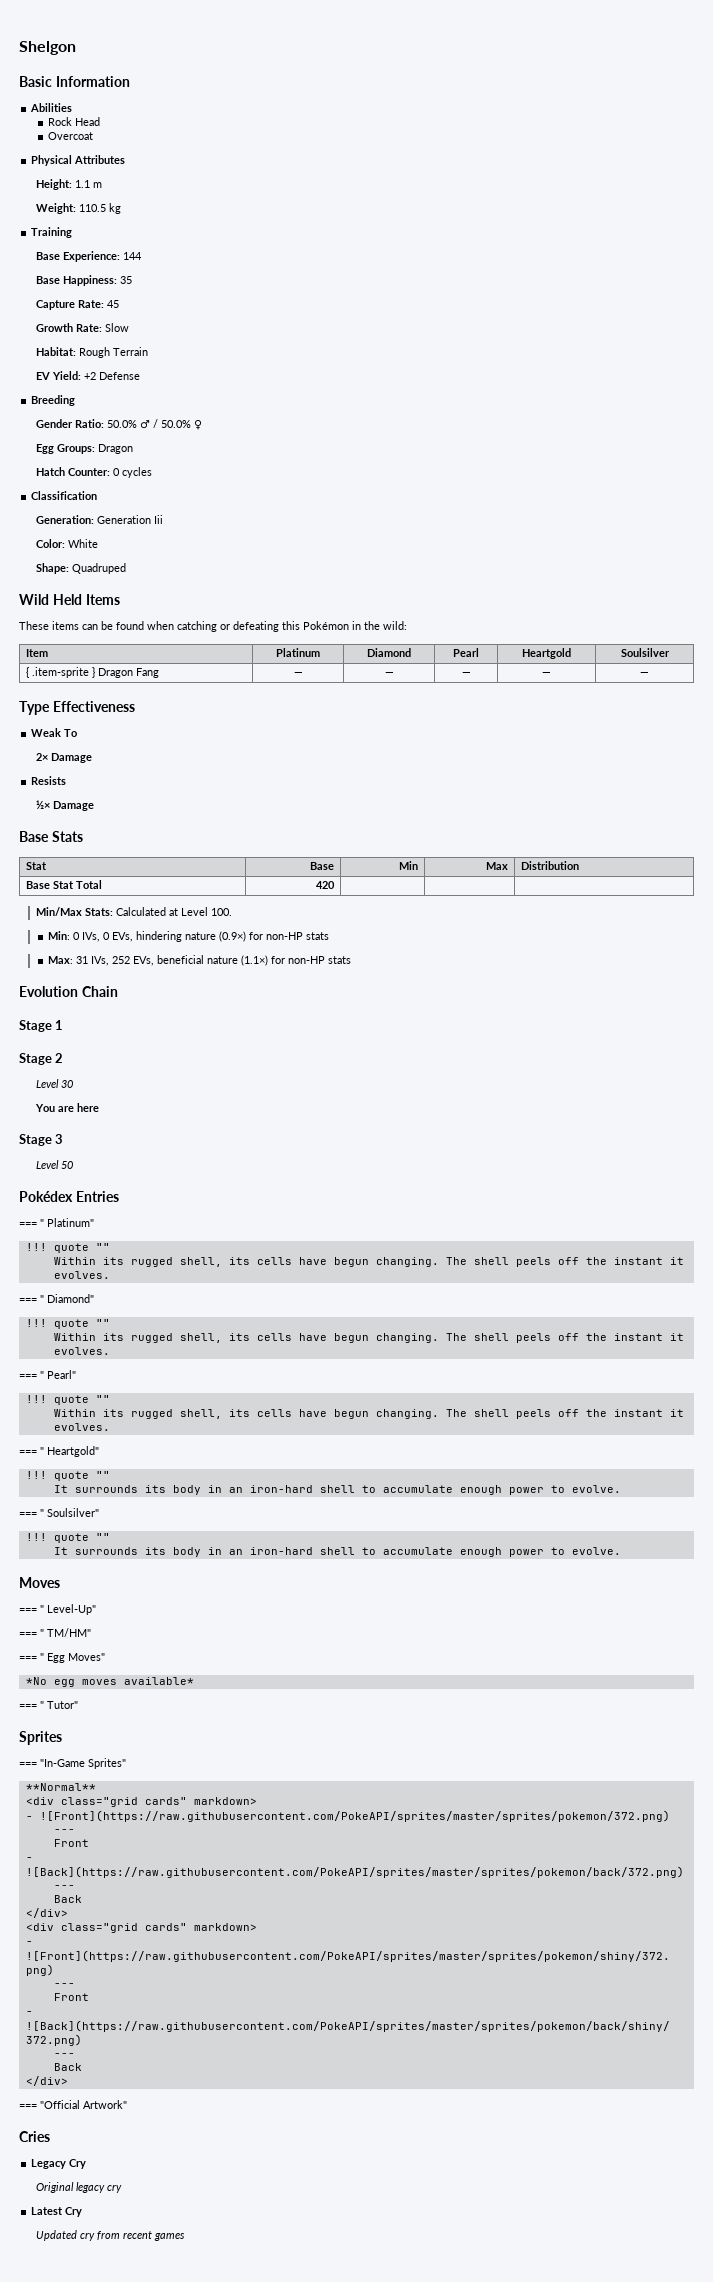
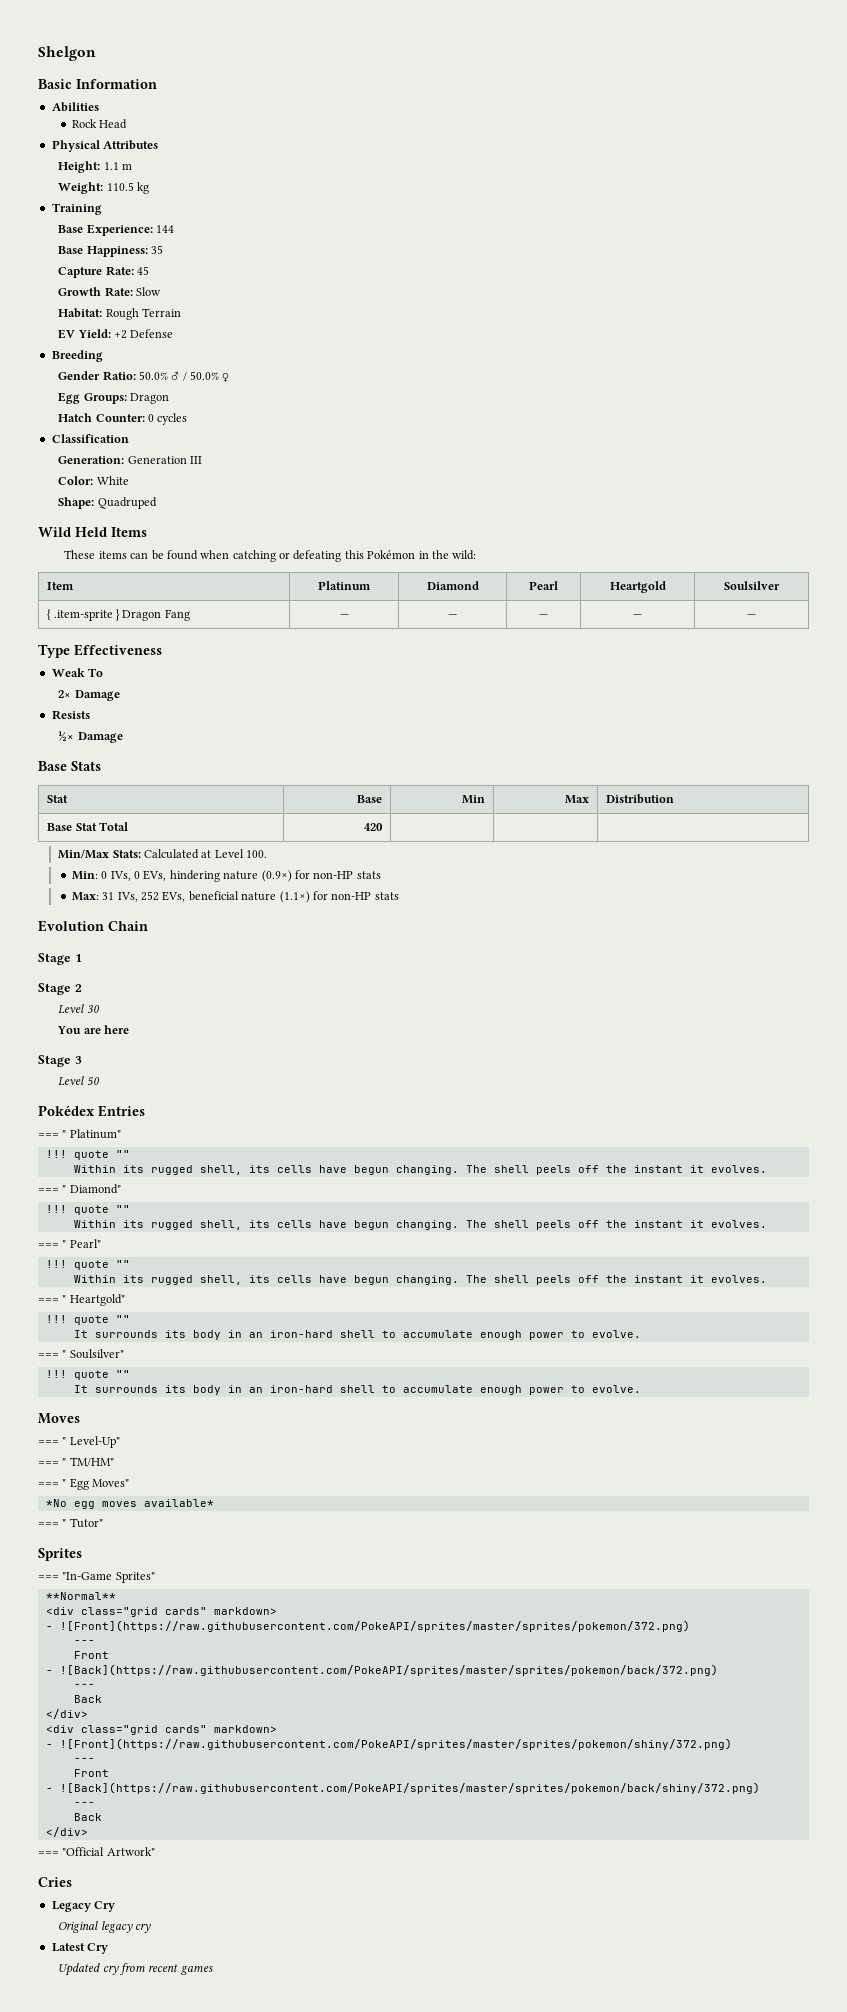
[47,132,93,140] // Overcoat -> (128, 124) none
[153,515,163,524] Iii -> [189,456,202,464] III

